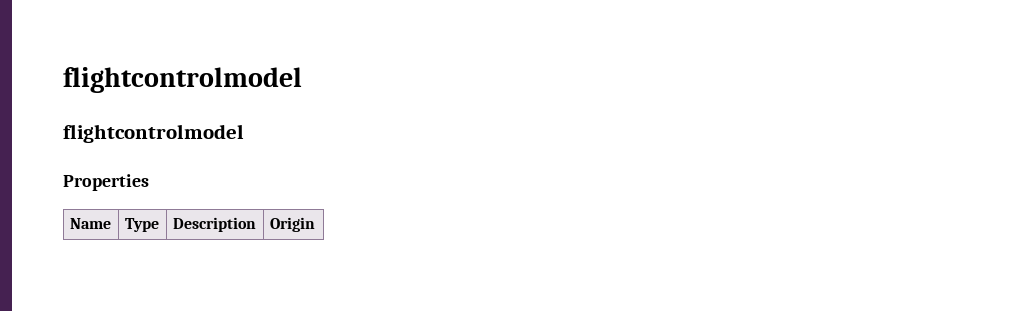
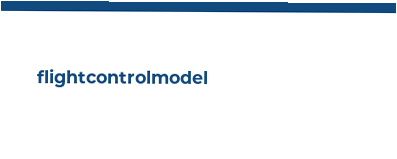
[63,67,302,93] [63,124,244,143] [63,174,149,191] [69,218,111,229] [124,218,159,232] [172,217,256,232] [269,217,315,232] flightcontrolmodel // flightcontrolmodel // Properties // Name | Type | Description | Origin -> [36,68,209,89] flightcontrolmodel

